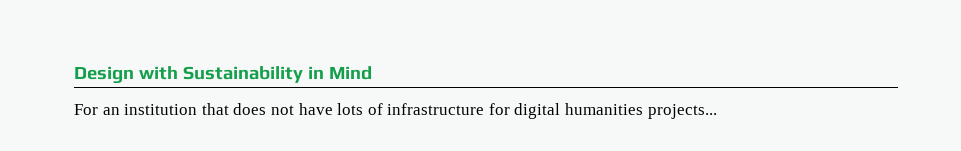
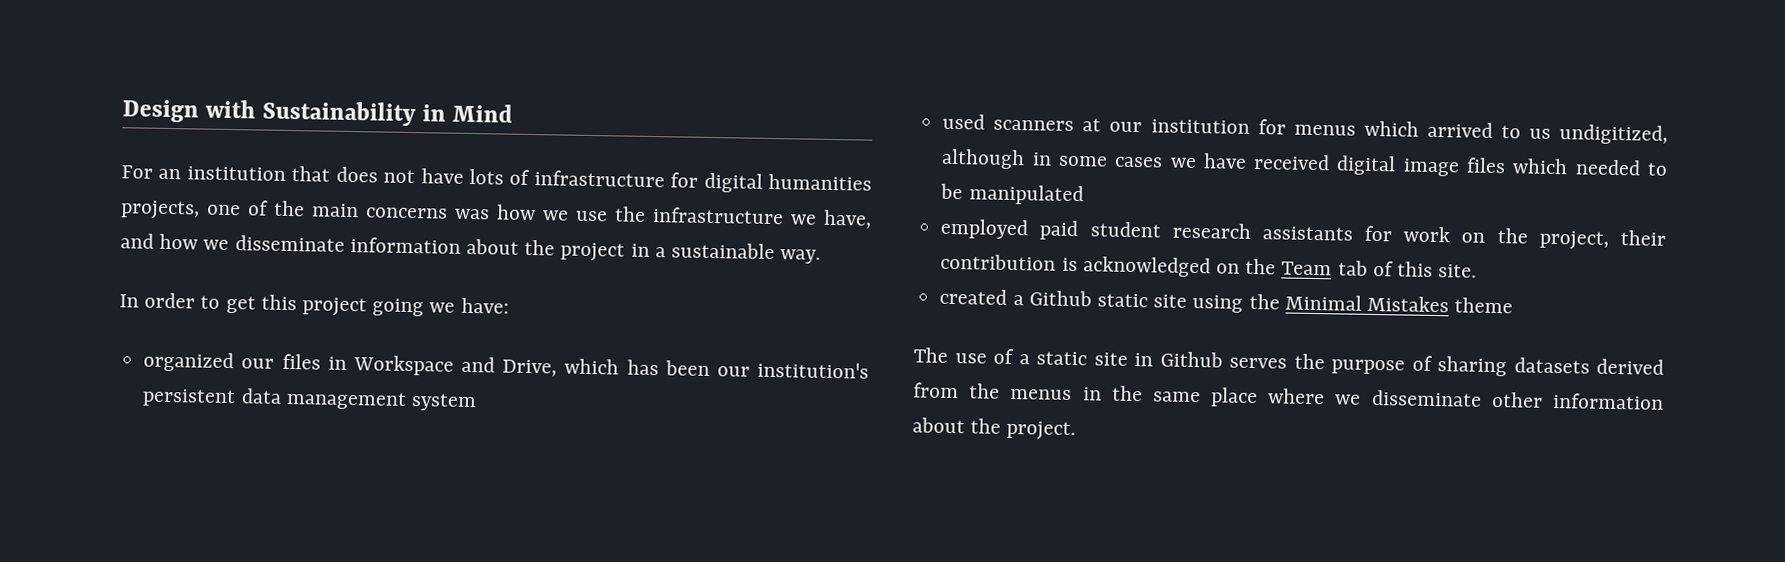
[647,104,717,119] projects... -> [120,200,872,229] [120,233,822,264] [119,292,509,317] [143,351,869,379] [142,388,477,412] [942,113,1668,145] [941,148,1669,177] [940,183,1084,206] [940,218,1666,250] [940,253,1478,278] [939,288,1514,314] [913,347,1664,377] [913,382,1664,410] [912,417,1077,441] projects, one of the main concerns was how we use the infrastructure we have, and how we disseminate information about the project in a sustainable way. // In order to get this project going we have: // organized our files in Workspace and Drive, which has been our institution's persistent data management system // used scanners at our institution for menus which arrived to us undigitized, although in some cases we have received digital image files which needed to be manipulated // employed paid student research assistants for work on the project, their contribution is acknowledged on the Team tab of this site. // created a Github static site using the Minimal Mistakes theme // The use of a static site in Github serves the purpose of sharing datasets derived from the menus in the same place where we disseminate other information about the project.

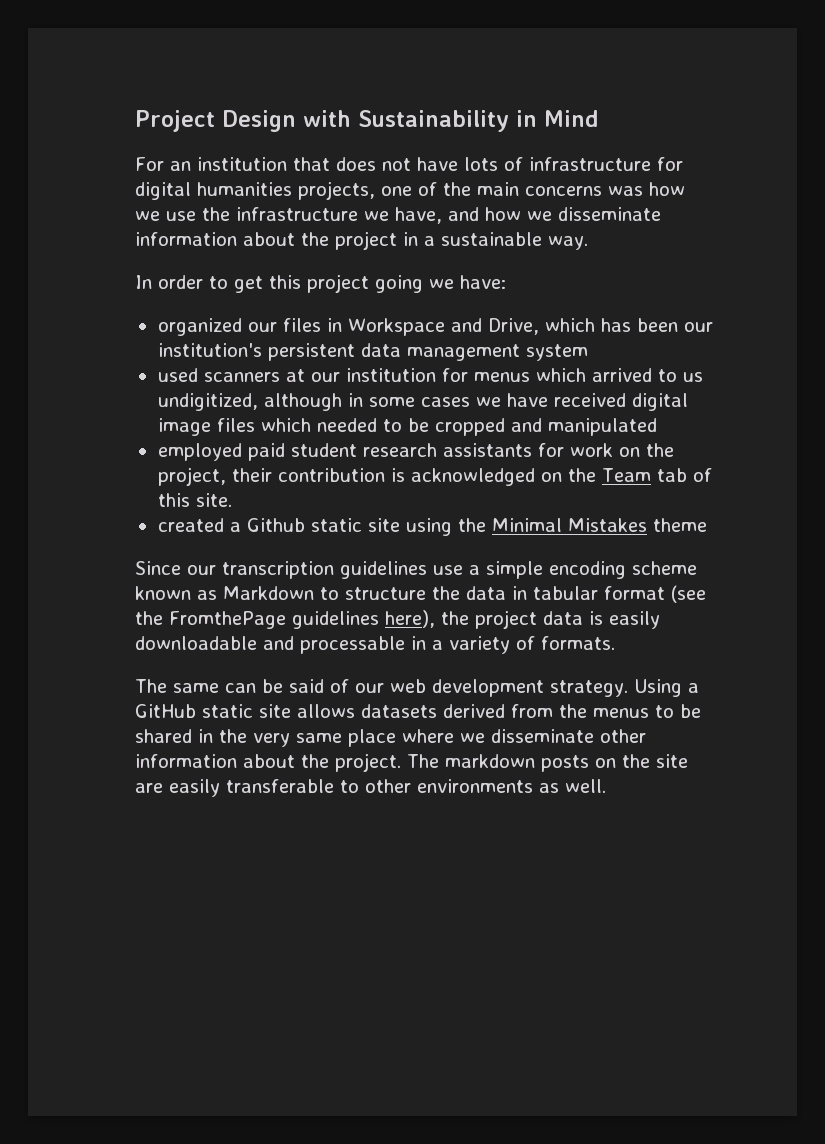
(122, 111) none -> [135,110,215,132] Project
(964, 191) none -> [434,418,542,436] cropped and
[913,347,1507,377] The use of a static site in Github serves the purpose of sharing -> [135,561,697,579] [135,585,706,603] [135,610,660,629] [135,636,615,654] [135,679,699,697] [135,704,355,718] Since our transcription guidelines use a simple encoding scheme known as Markdown to structure the data in tabular format (see the FromthePage guidelines here), the project data is easily downloadable and processable in a variety of formats. // The same can be said of our web development strategy. Using a GitHub static site allows
(1073, 394) none -> [655,704,701,718] [135,729,192,743] to be shared
(1143, 393) none -> [253,733,290,747] very
(1077, 430) none -> [407,754,688,772] [135,779,606,797] The markdown posts on the site are easily transferable to other environments as well.

